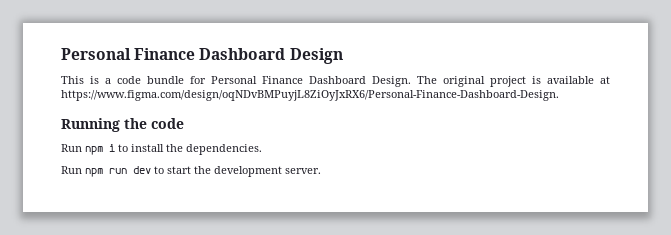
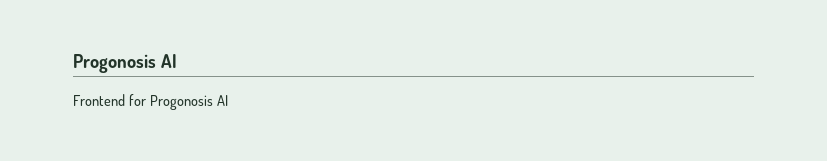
[61,48,343,64] [61,76,610,87] [61,90,559,101] [61,118,184,132] [61,144,262,155] [61,166,321,177] Personal Finance Dashboard Design // This is a code bundle for Personal Finance Dashboard Design. The original project is available at https://www.figma.com/design/oqNDvBMPuyjL8ZiOyJxRX6/Personal-Finance-Dashboard-Design. // Running the code // Run npm i to install the dependencies. // Run npm run dev to start the development server. -> [73,54,177,73] [73,94,228,110] Progonosis AI // Frontend for Progonosis AI

